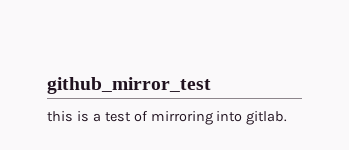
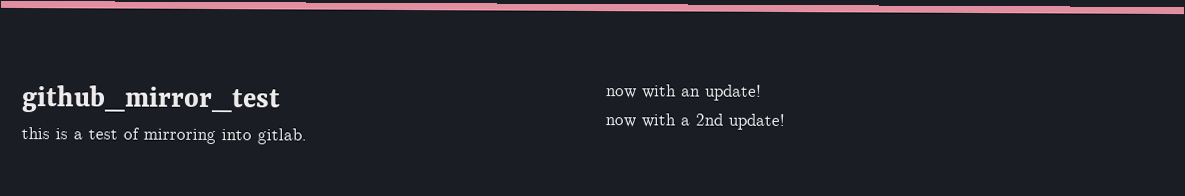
(288, 118) none -> [605,84,762,101] [605,113,785,131] // now with an update! // now with a 2nd update!

